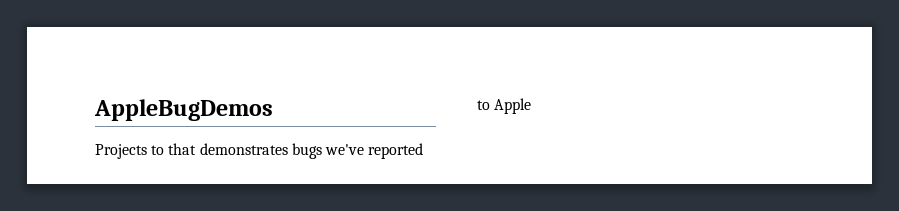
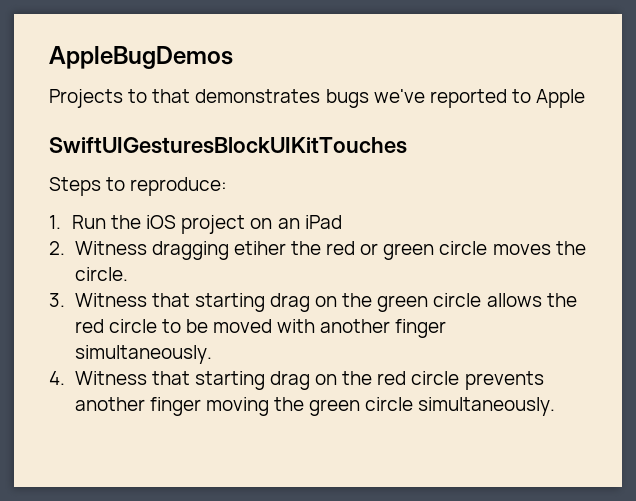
(532, 106) none -> [49,137,407,154] [49,177,228,196] [49,215,342,234] [49,241,586,260] [74,267,128,281] [49,293,577,312] [74,319,447,338] [74,345,212,364] [49,371,544,390] [74,397,556,416] // SwiftUIGesturesBlockUIKitTouches // Steps to reproduce: // 1. Run the iOS project on an iPad // 2. Witness dragging etiher the red or green circle moves the circle. // 3. Witness that starting drag on the green circle allows the red circle to be moved with another finger simultaneously. // 4. Witness that starting drag on the red circle prevents another finger moving the green circle simultaneously.

